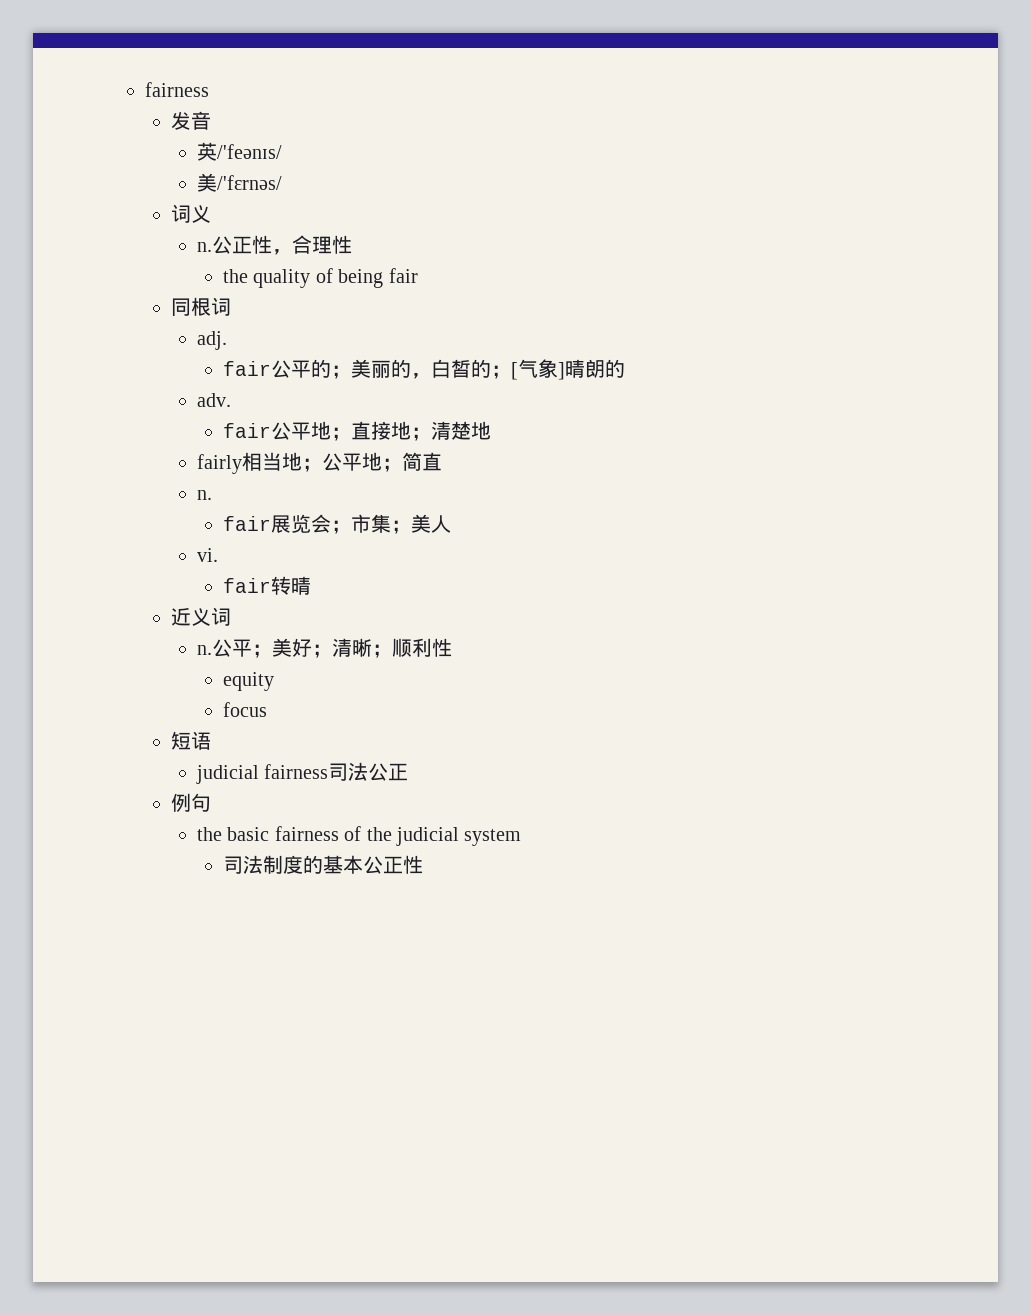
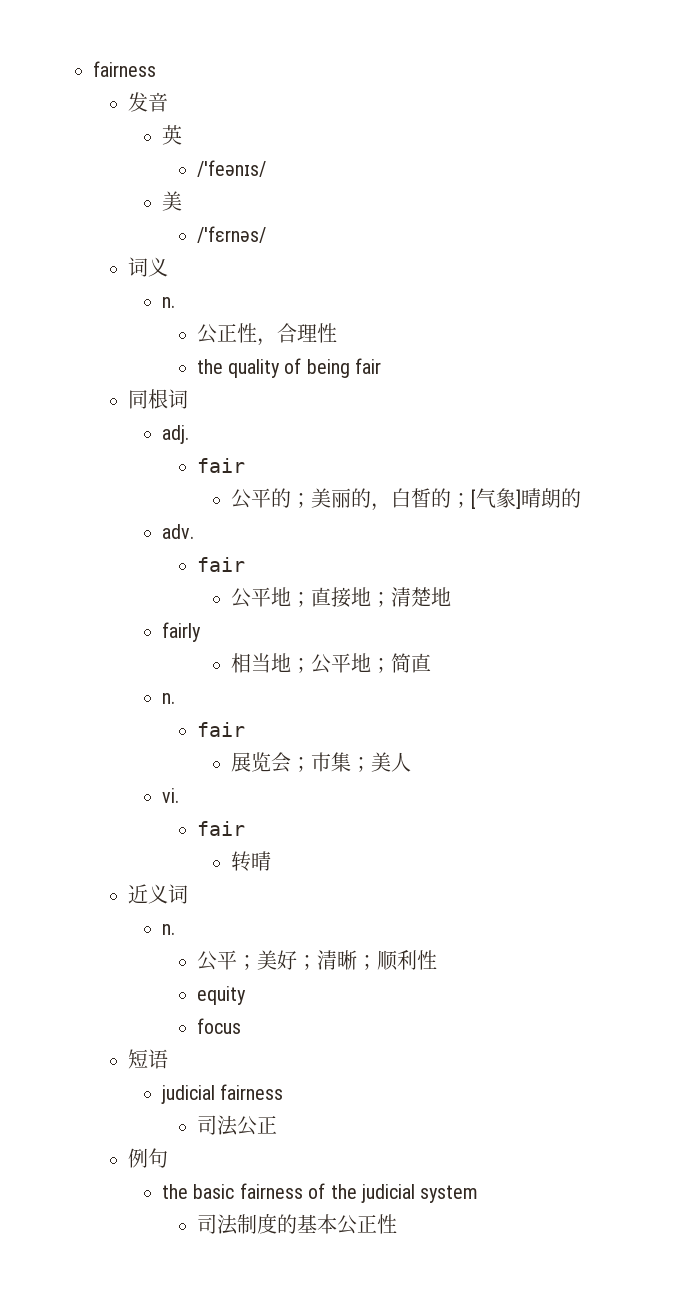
(218, 151) none -> (183, 135) //
(218, 182) none -> (183, 201) //
(213, 247) none -> (176, 302) //
(272, 368) none -> (245, 465) //
(272, 430) none -> (245, 564) //
(243, 464) none -> (202, 632) //
(272, 523) none -> (245, 729) //
(272, 585) none -> (245, 828) //
(213, 650) none -> (176, 929) //
(329, 771) none -> (284, 1092) //

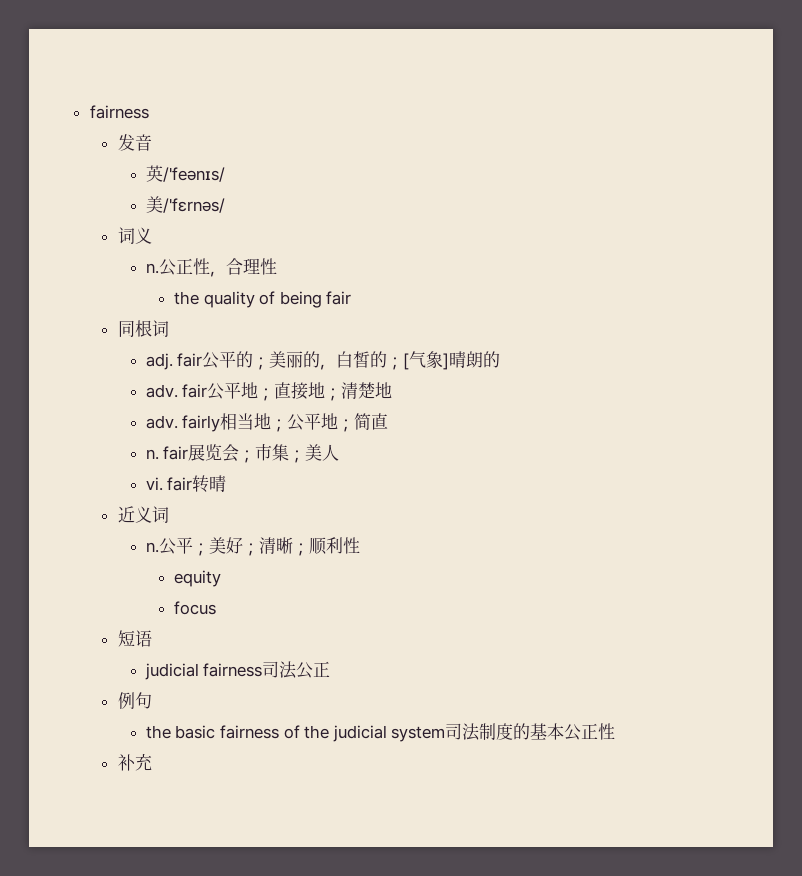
(183, 135) // -> (163, 173) none
(183, 201) // -> (163, 204) none
(176, 302) // -> (159, 268) none
[196,458,245,473] // fair // -> [177,353,203,367] fair
[196,557,245,572] // fair // -> [182,384,208,398] fair
(452, 596) none -> [145,415,178,429] adv.
(202, 632) // -> (221, 423) none
[196,722,245,737] // fair // -> [163,446,189,460] fair
[196,821,245,836] // fair // -> [167,477,193,491] fair
(176, 929) // -> (159, 547) none
(284, 1092) // -> (263, 670) none
(479, 1194) // -> (446, 734) none
(397, 1224) none -> [117,753,152,771] // 补充

